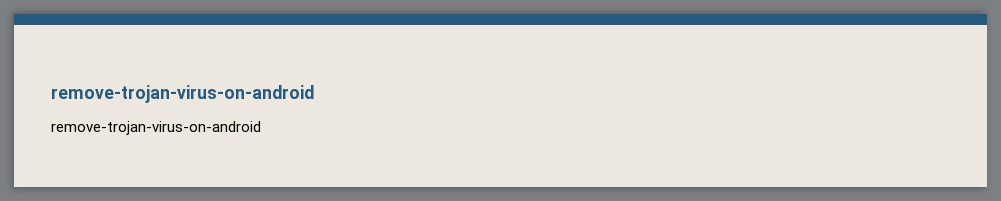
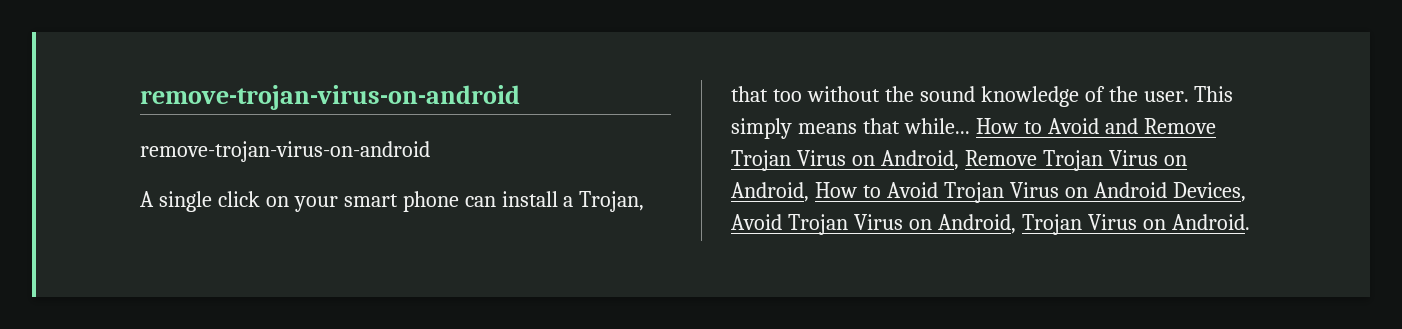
(261, 128) none -> [140,191,645,212] [731,86,1234,107] [731,118,1216,139] [731,150,1187,171] [731,182,1246,203] [731,214,1250,235] // A single click on your smart phone can install a Trojan, that too without the sound knowledge of the user. This simply means that while... How to Avoid and Remove Trojan Virus on Android, Remove Trojan Virus on Android, How to Avoid Trojan Virus on Android Devices, Avoid Trojan Virus on Android, Trojan Virus on Android.

